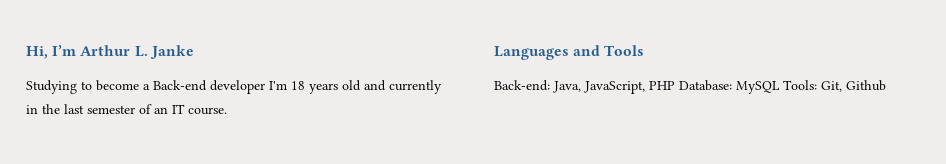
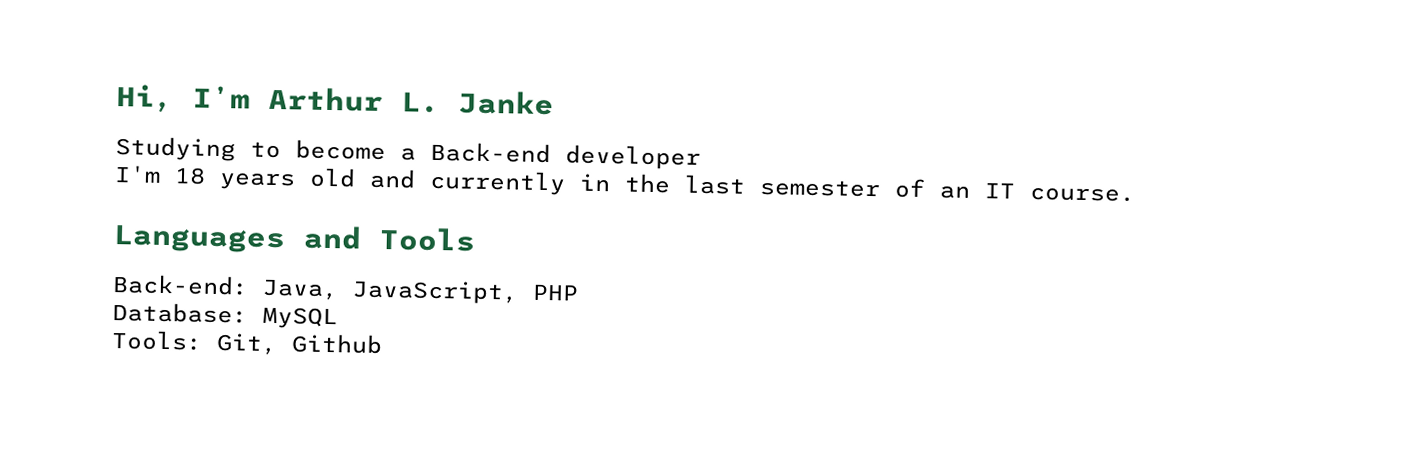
(265, 87) none -> (701, 157) //
(675, 85) none -> (579, 292) //
(780, 87) none -> (338, 318) //

